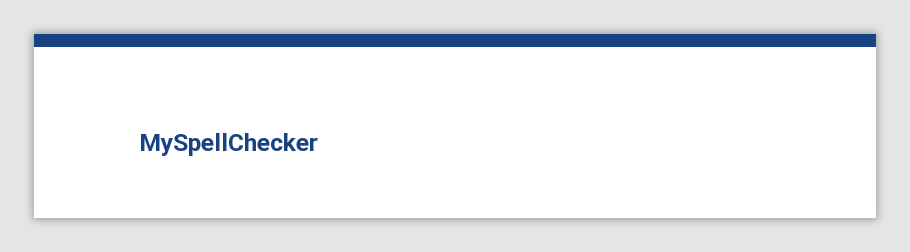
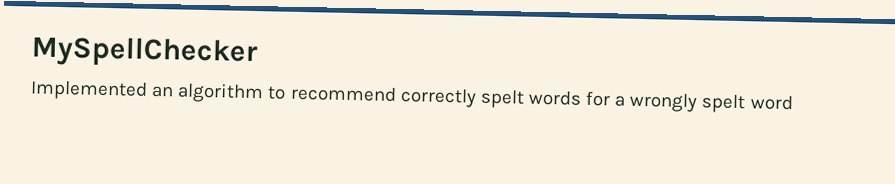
(318, 144) none -> [30,80,793,114] // Implemented an algorithm to recommend correctly spelt words for a wrongly spelt word

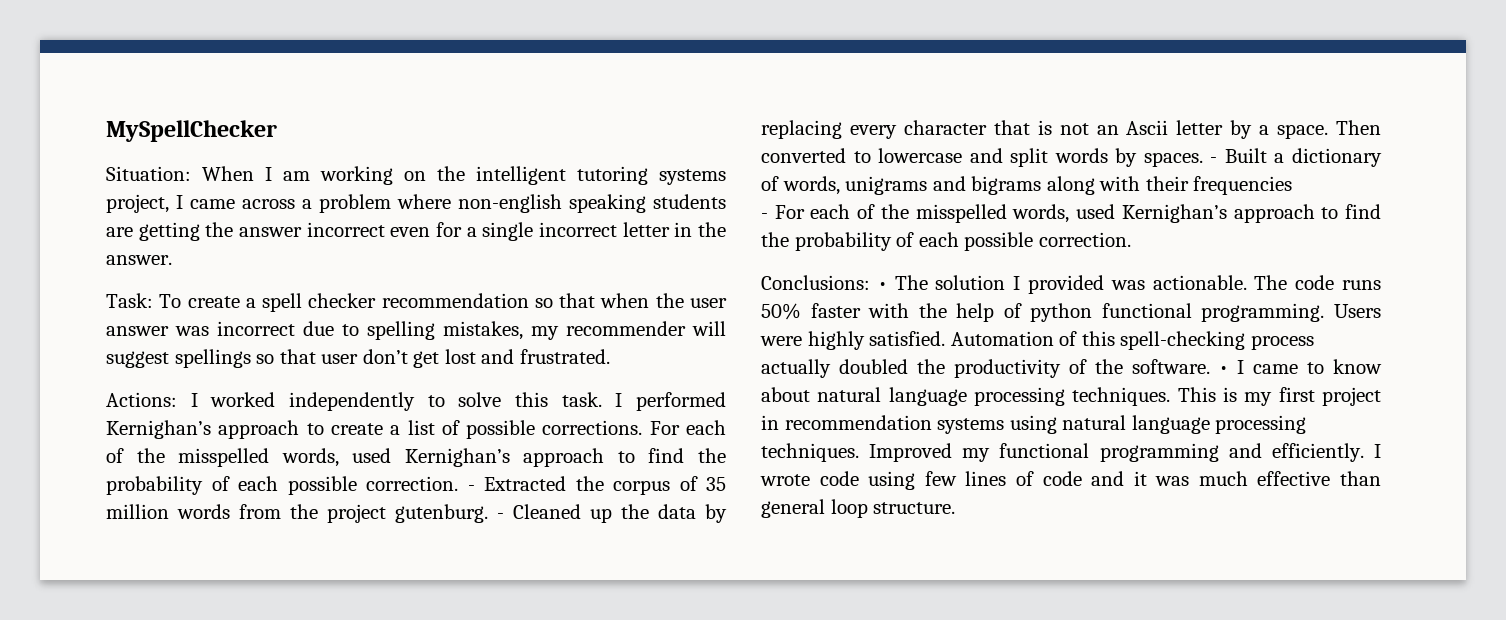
[30,80,793,114] Implemented an algorithm to recommend correctly spelt words for a wrongly spelt word -> [106,166,726,185] [106,194,726,213] [106,222,726,241] [106,255,172,265] [106,293,727,312] [106,321,726,340] [106,349,610,368] [106,392,727,411] [106,420,726,439] [106,448,726,467] [106,476,726,495] [106,504,727,523] [761,120,1381,139] [761,148,1382,167] [761,176,1293,195] [761,204,1381,223] [761,232,1131,251] [761,275,1381,294] [761,303,1381,322] [760,331,1314,350] [761,359,1382,378] [761,387,1381,406] [761,415,1307,434] [761,443,1381,462] [760,471,1381,490] [761,499,956,518] Situation: When I am working on the intelligent tutoring systems project, I came across a problem where non-english speaking students are getting the answer incorrect even for a single incorrect letter in the answer. // Task: To create a spell checker recommendation so that when the user answer was incorrect due to spelling mistakes, my recommender will suggest spellings so that user don’t get lost and frustrated. // Actions: I worked independently to solve this task. I performed Kernighan’s approach to create a list of possible corrections. For each of the misspelled words, used Kernighan’s approach to find the probability of each possible correction. - Extracted the corpus of 35 million words from the project gutenburg. - Cleaned up the data by replacing every character that is not an Ascii letter by a space. Then converted to lowercase and split words by spaces. - Built a dictionary of words, unigrams and bigrams along with their frequencies // - For each of the misspelled words, used Kernighan’s approach to find the probability of each possible correction. // Conclusions: • The solution I provided was actionable. The code runs 50% faster with the help of python functional programming. Users were highly satisfied. Automation of this spell-checking process actually doubled the productivity of the software. • I came to know about natural language processing techniques. This is my first project in recommendation systems using natural language processing techniques. Improved my functional programming and efficiently. I wrote code using few lines of code and it was much effective than general loop structure.

